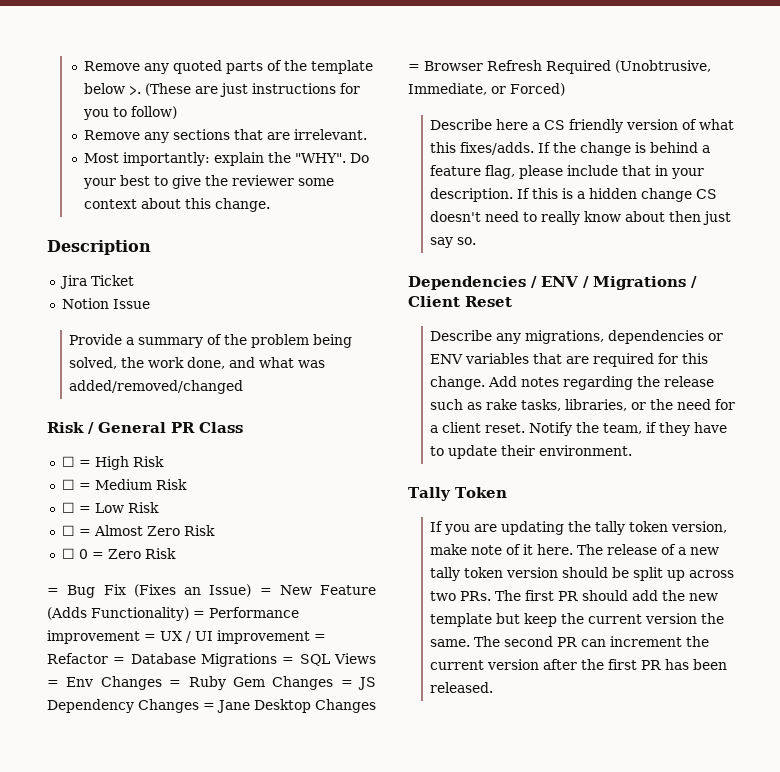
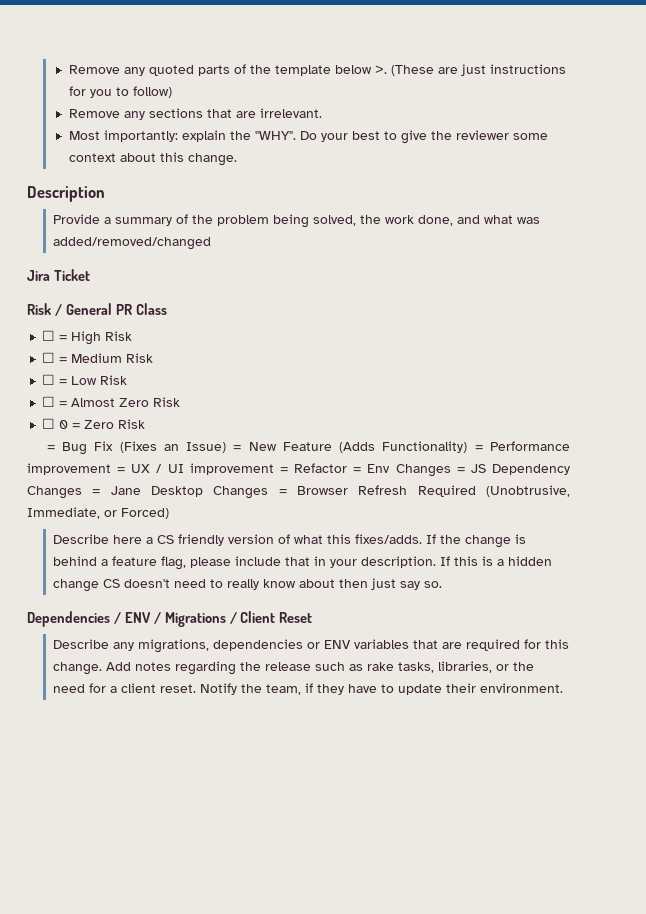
[59,275,134,289] [61,298,150,309] // Jira Ticket // Notion Issue -> (105, 194) none
(244, 387) none -> [27,269,90,281] // Jira Ticket
[130,653,376,667] [47,676,265,690] Database Migrations = SQL Views = Env Changes = Ruby Gem -> [367,464,391,473] Env
[408,487,507,501] [430,521,728,535] [430,544,720,555] [430,567,735,581] [430,590,719,601] [430,613,725,627] [430,636,710,647] [430,659,728,670] [430,682,494,693] // Tally Token // If you are updating the tally token version, make note of it here. The release of a new tally token version should be split up across two PRs. The first PR should add the new template but keep the current version the same. The second PR can increment the current version after the first PR has been released. -> (564, 688) none

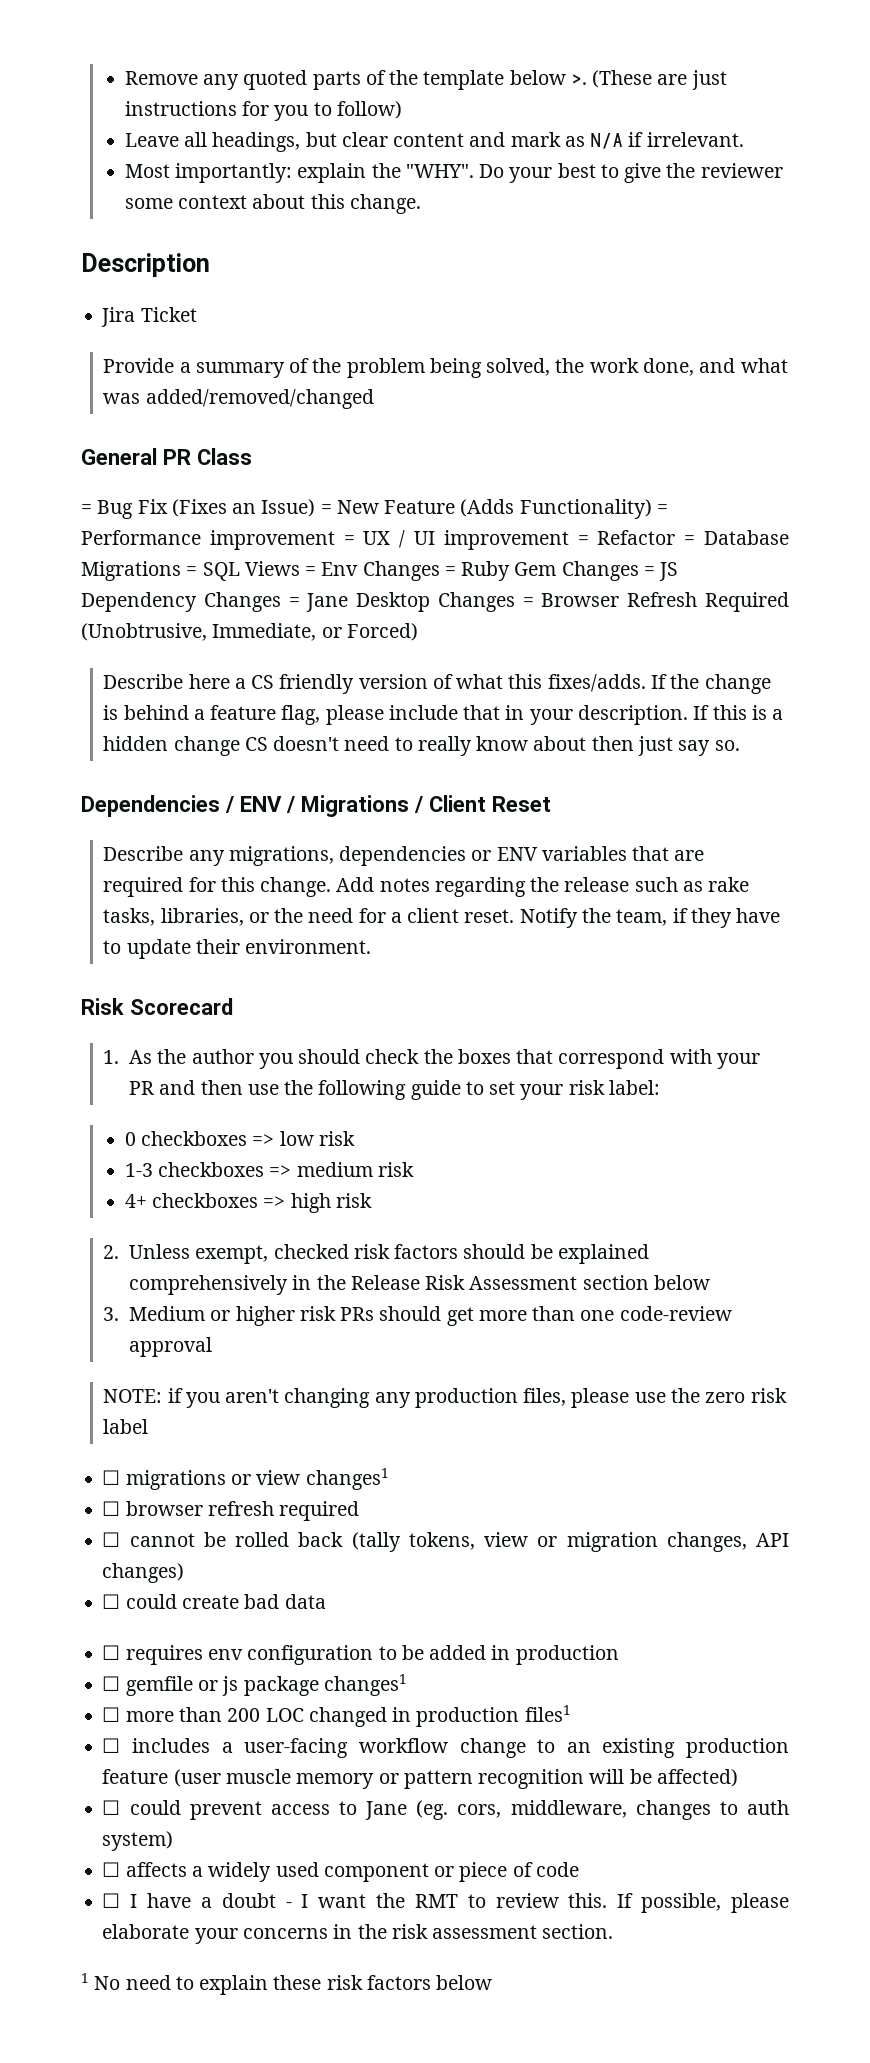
[68,108,256,120] Remove any sections that are -> [124,132,644,152] Leave all headings, but clear content and mark as N/A if
(105, 194) none -> [101,307,197,327] // Jira Ticket
[27,269,90,281] [27,303,62,316] Jira Ticket // Risk / -> (374, 399) none
[42,330,133,345] [42,352,154,363] [42,374,128,385] [42,396,181,407] [42,418,146,429] // ☐ = High Risk // ☐ = Medium Risk // ☐ = Low Risk // ☐ = Almost Zero Risk // ☐ 0 = Zero Risk -> (252, 456) none
[367,464,391,473] Env -> [704,530,789,545] [81,561,557,581] Database Migrations = SQL Views = Env Changes = Ruby Gem
(564, 688) none -> [81,998,233,1015] [103,1049,760,1069] [129,1080,660,1100] [124,1131,355,1146] [124,1162,414,1177] [124,1193,372,1213] [103,1244,649,1264] [129,1275,710,1295] [103,1306,732,1326] [129,1337,213,1357] [103,1388,787,1408] [103,1419,149,1434] [102,1468,389,1490] [102,1501,360,1521] [102,1532,790,1552] [102,1563,185,1583] [102,1594,326,1609] [102,1645,619,1665] [102,1674,407,1696] [102,1705,571,1727] [102,1738,789,1758] [102,1769,738,1789] [102,1800,789,1820] [102,1831,174,1851] [102,1862,579,1882] [102,1893,789,1913] [102,1924,614,1944] [81,1973,493,1995] // Risk Scorecard // 1. As the author you should check the boxes that correspond with your PR and then use the following guide to set your risk label: // 0 checkboxes => low risk // 1-3 checkboxes => medium risk // 4+ checkboxes => high risk // 2. Unless exempt, checked risk factors should be explained comprehensively in the Release Risk Assessment section below // 3. Medium or higher risk PRs should get more than one code-review approval // NOTE: if you aren't changing any production files, please use the zero risk label // ☐ migrations or view changes1 // ☐ browser refresh required // ☐ cannot be rolled back (tally tokens, view or migration changes, API changes) // ☐ could create bad data // ☐ requires env configuration to be added in production // ☐ gemfile or js package changes1 // ☐ more than 200 LOC changed in production files1 // ☐ includes a user-facing workflow change to an existing production feature (user muscle memory or pattern recognition will be affected) // ☐ could prevent access to Jane (eg. cors, middleware, changes to auth system) // ☐ affects a widely used component or piece of code // ☐ I have a doubt - I want the RMT to review this. If possible, please elaborate your concerns in the risk assessment section. // 1 No need to explain these risk factors below

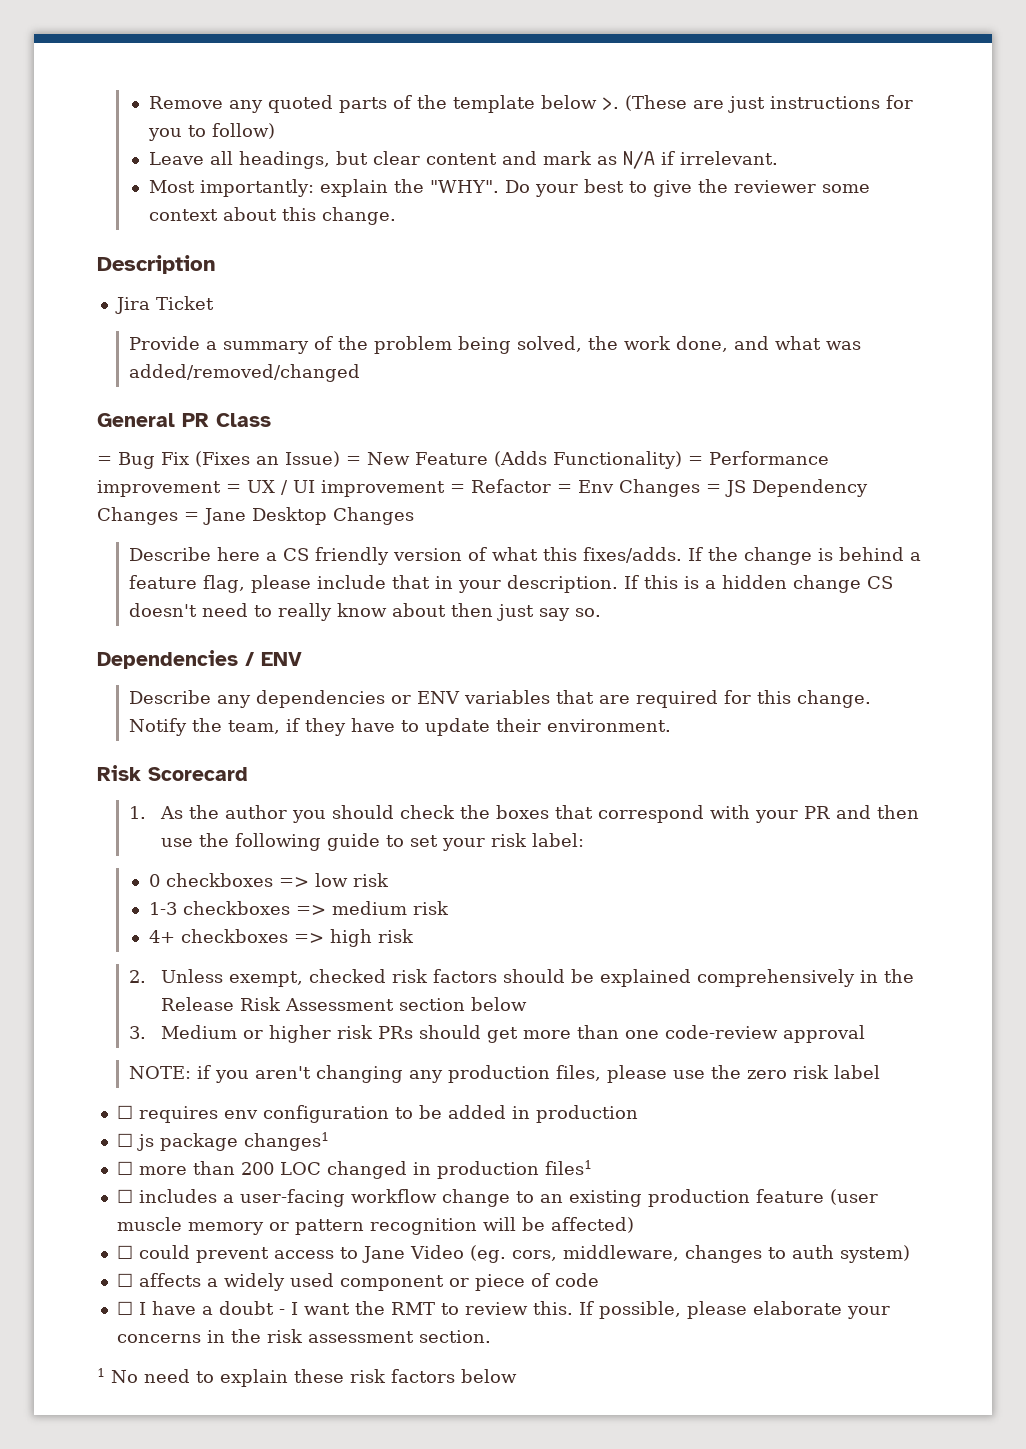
[704,530,789,545] [81,561,557,581] Database Migrations = SQL Views = Env Changes = Ruby Gem -> [578,480,614,493] Env
[522,592,789,612] [81,623,418,641] = Browser Refresh Required (Unobtrusive, Immediate, or Forced) -> (414, 516) none
[286,795,551,817] / Migrations / Client Reset -> (302, 659) none
[228,846,334,866] migrations, -> (251, 701) none
[336,877,750,897] [103,908,515,926] Add notes regarding the release such as rake tasks, libraries, or the need for a client reset. -> (871, 699) none
[102,1468,389,1490] [102,1501,360,1521] [102,1532,790,1552] [102,1563,185,1583] [102,1594,326,1609] // ☐ migrations or view changes1 // ☐ browser refresh required // ☐ cannot be rolled back (tally tokens, view or migration changes, API changes) // ☐ could create bad data -> (880, 1072) none
[125,1676,218,1696] gemfile or -> (133, 1140) none
(408, 1810) none -> [409,1245,464,1259] Video

